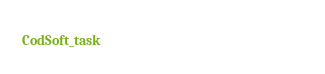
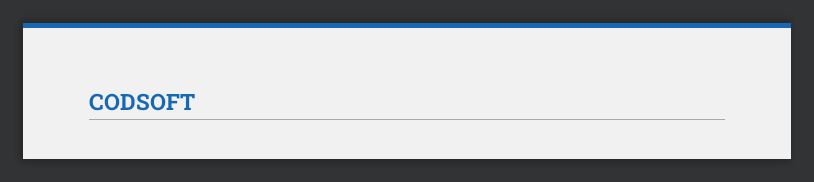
[22,34,101,47] CodSoft_task -> [89,93,195,111] CODSOFT

